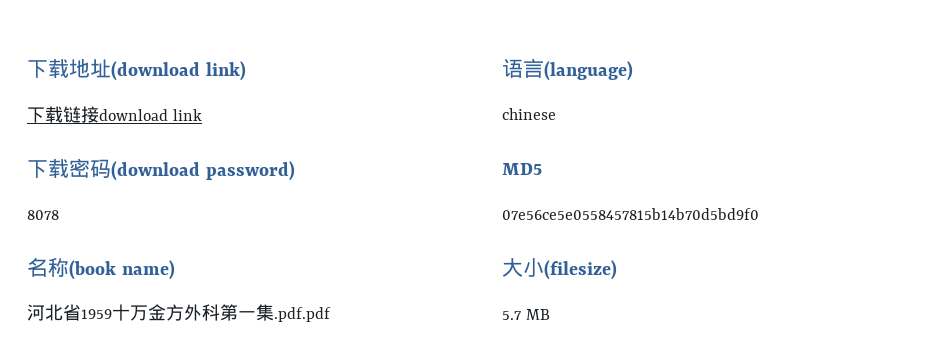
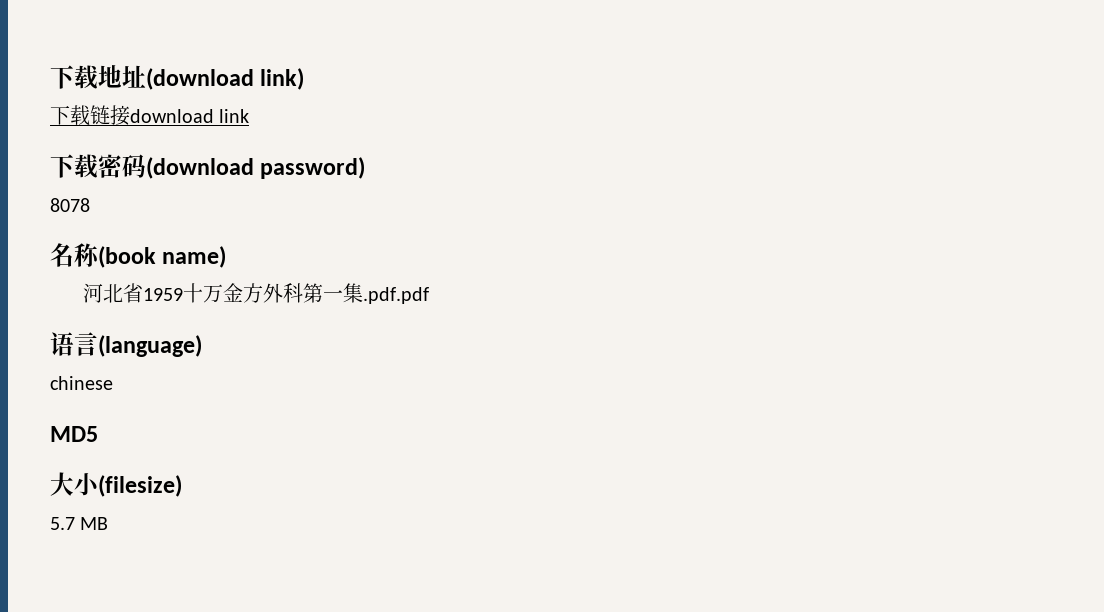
[502,208,759,220] // 07e56ce5e0558457815b14b70d5bd9f0 -> (98, 434) none

